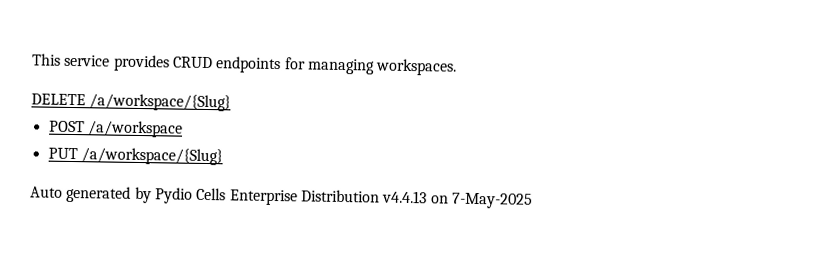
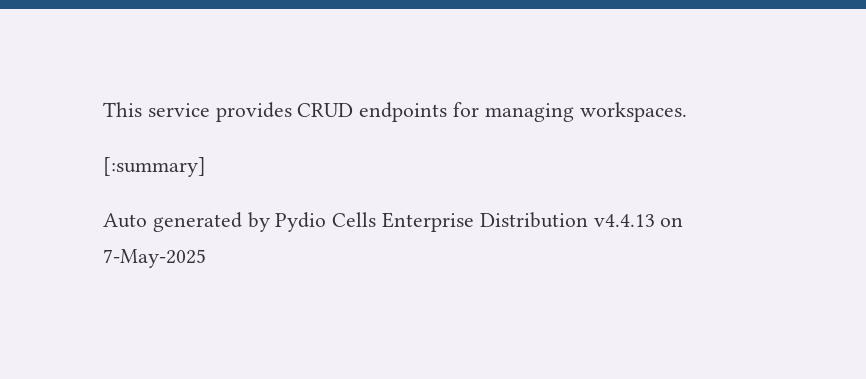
[31,93,232,112] [48,120,183,138] [47,147,223,166] DELETE /a/workspace/{Slug} // POST /a/workspace // PUT /a/workspace/{Slug} -> [103,157,206,177] [:summary]

